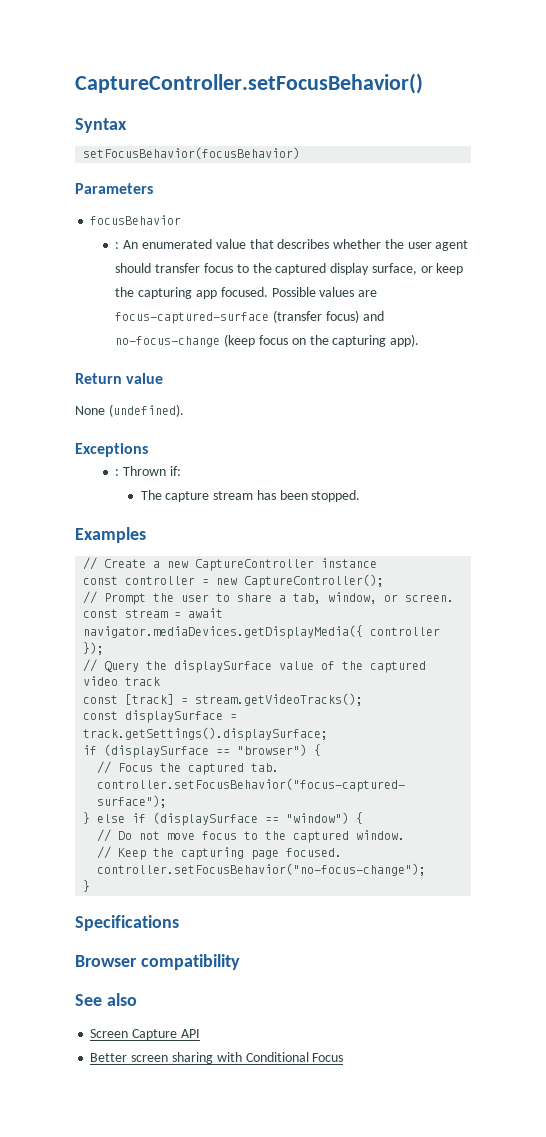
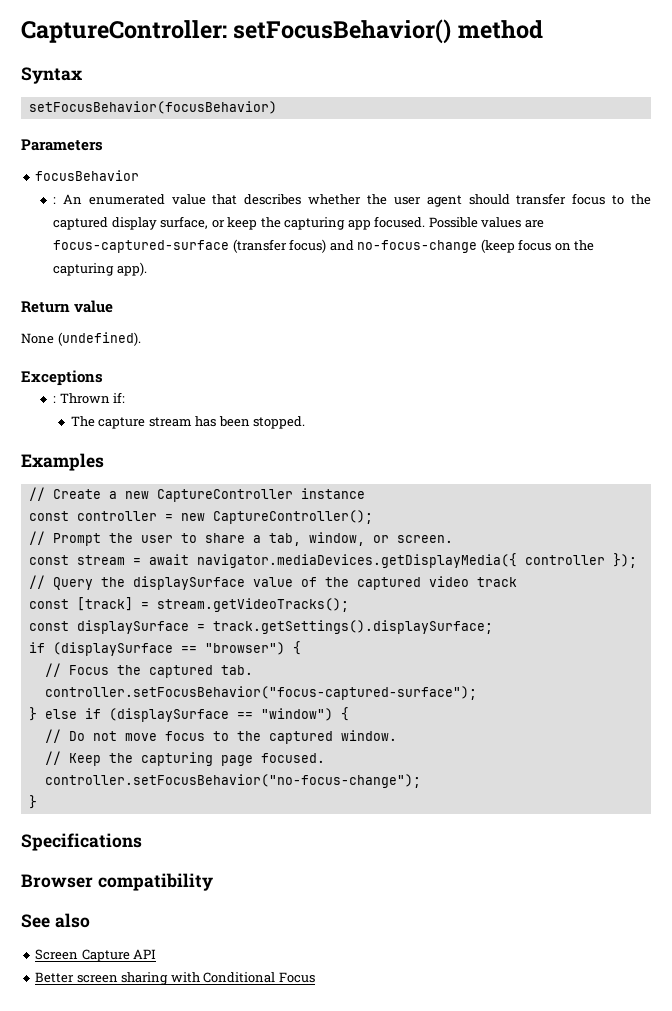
[75,73,423,94] CaptureController.setFocusBehavior() -> [21,19,543,44] CaptureController: setFocusBehavior() method

